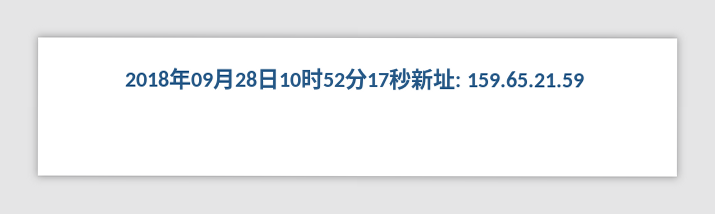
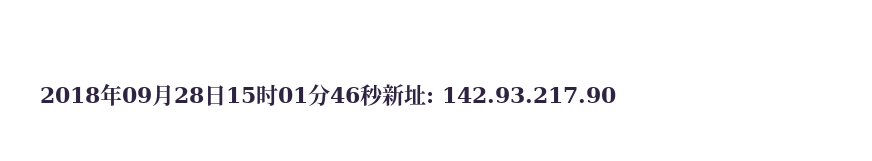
[279,67,390,91] 10时52分17 -> [226,84,360,106] 15时01分46
[466,71,585,88] 159.65.21.59 -> [442,87,616,103] 142.93.217.90

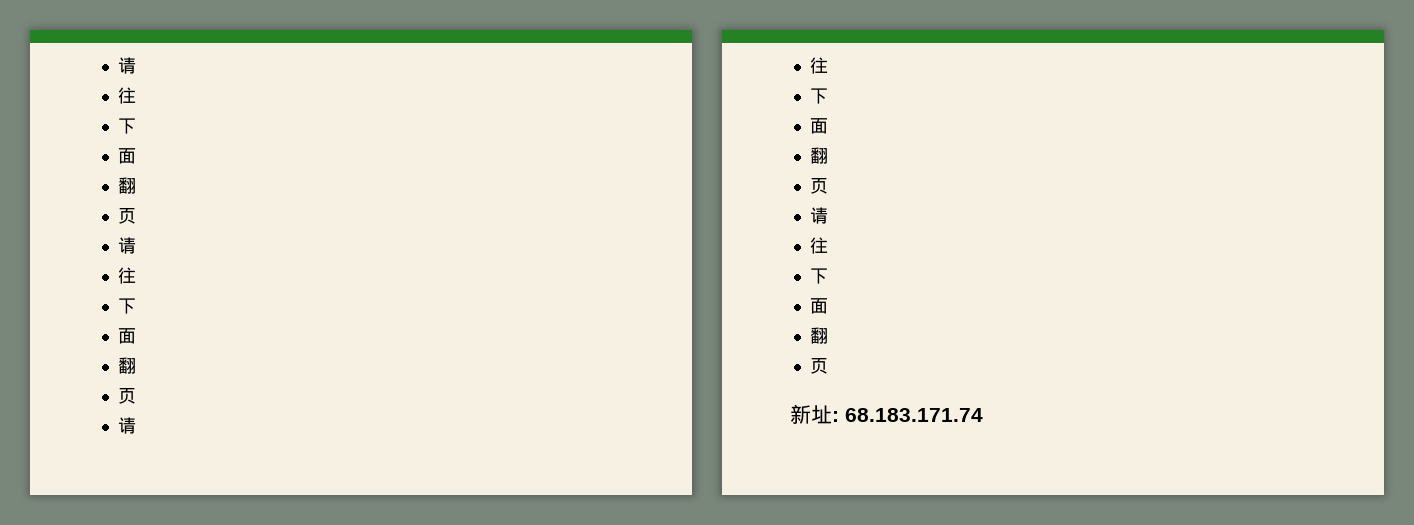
[40,83,384,106] 2018年09月28日15时01分46秒 -> [117,57,136,74] [117,87,136,104] [117,118,136,134] [117,148,136,164] [117,177,136,194] [117,208,136,224] [117,237,136,254] [117,267,136,284] [117,298,136,314] [117,328,136,344] [117,357,136,374] [117,388,136,404] [117,417,136,434] [809,57,828,74] [809,88,828,104] [809,118,828,134] [809,147,828,164] [809,178,828,194] [809,207,828,224] [809,237,828,254] [809,268,828,284] [809,298,828,314] [809,327,828,344] [809,358,828,374] 请 // 往 // 下 // 面 // 翻 // 页 // 请 // 往 // 下 // 面 // 翻 // 页 // 请 // 往 // 下 // 面 // 翻 // 页 // 请 // 往 // 下 // 面 // 翻 // 页 //
[442,87,616,103] 142.93.217.90 -> [845,408,983,422] 68.183.171.74

